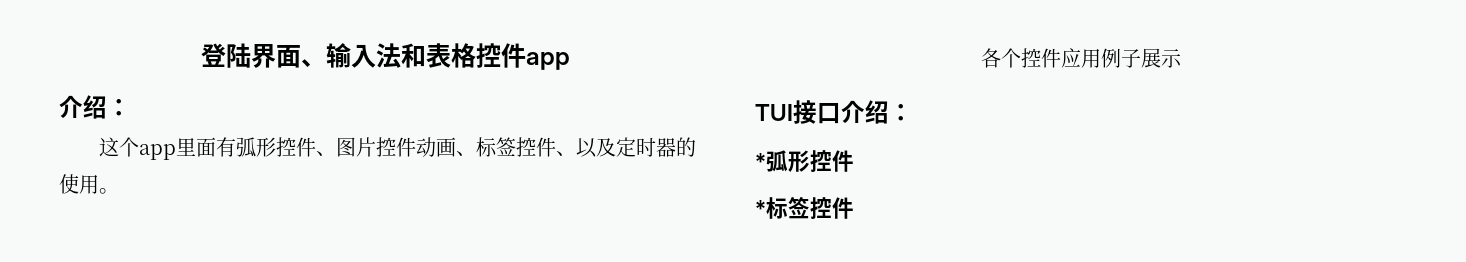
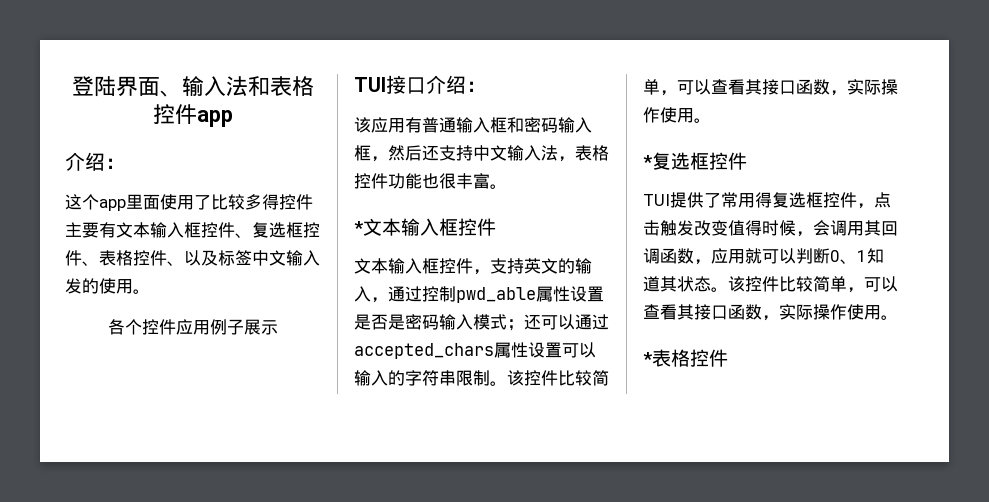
[216,137,677,158] 有弧形控件、图片控件动画、标签控件、以及定时器 -> [160,194,313,210] [65,222,320,238] [65,250,320,266] [65,278,82,294] 使用了比较多得控件主要有文本输入框控件、复选框控件、表格控件、以及标签中文输入发
[755,150,854,172] [755,197,810,219] // *弧形控件 // *标签 -> [354,117,592,133] [354,145,609,162] [354,173,507,189] [354,218,496,236] [354,258,592,275] [354,286,604,303] [354,314,609,331] [354,342,596,359] [354,370,609,386] [643,79,898,96] [643,107,711,123] [643,152,747,170] [643,192,891,209] [643,220,898,237] [643,248,884,265] [643,276,898,293] [643,304,898,321] [643,349,690,367] // 该应用有普通输入框和密码输入框，然后还支持中文输入法，表格控件功能也很丰富。 // *文本输入框控件 // 文本输入框控件，支持英文的输入，通过控制pwd_able属性设置是否是密码输入模式；还可以通过accepted_chars属性设置可以输入的字符串限制。该控件比较简单，可以查看其接口函数，实际操作使用。 // *复选框控件 // TUI提供了常用得复选框控件，点击触发改变值得时候，会调用其回调函数，应用就可以判断0、1知道其状态。该控件比较简单，可以查看其接口函数，实际操作使用。 // *表格

